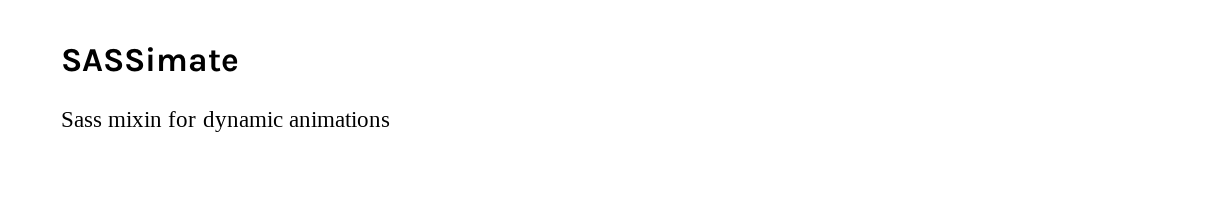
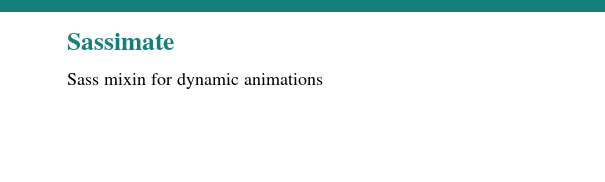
[61,47,239,72] SASSimate -> [67,33,174,50] Sassimate

